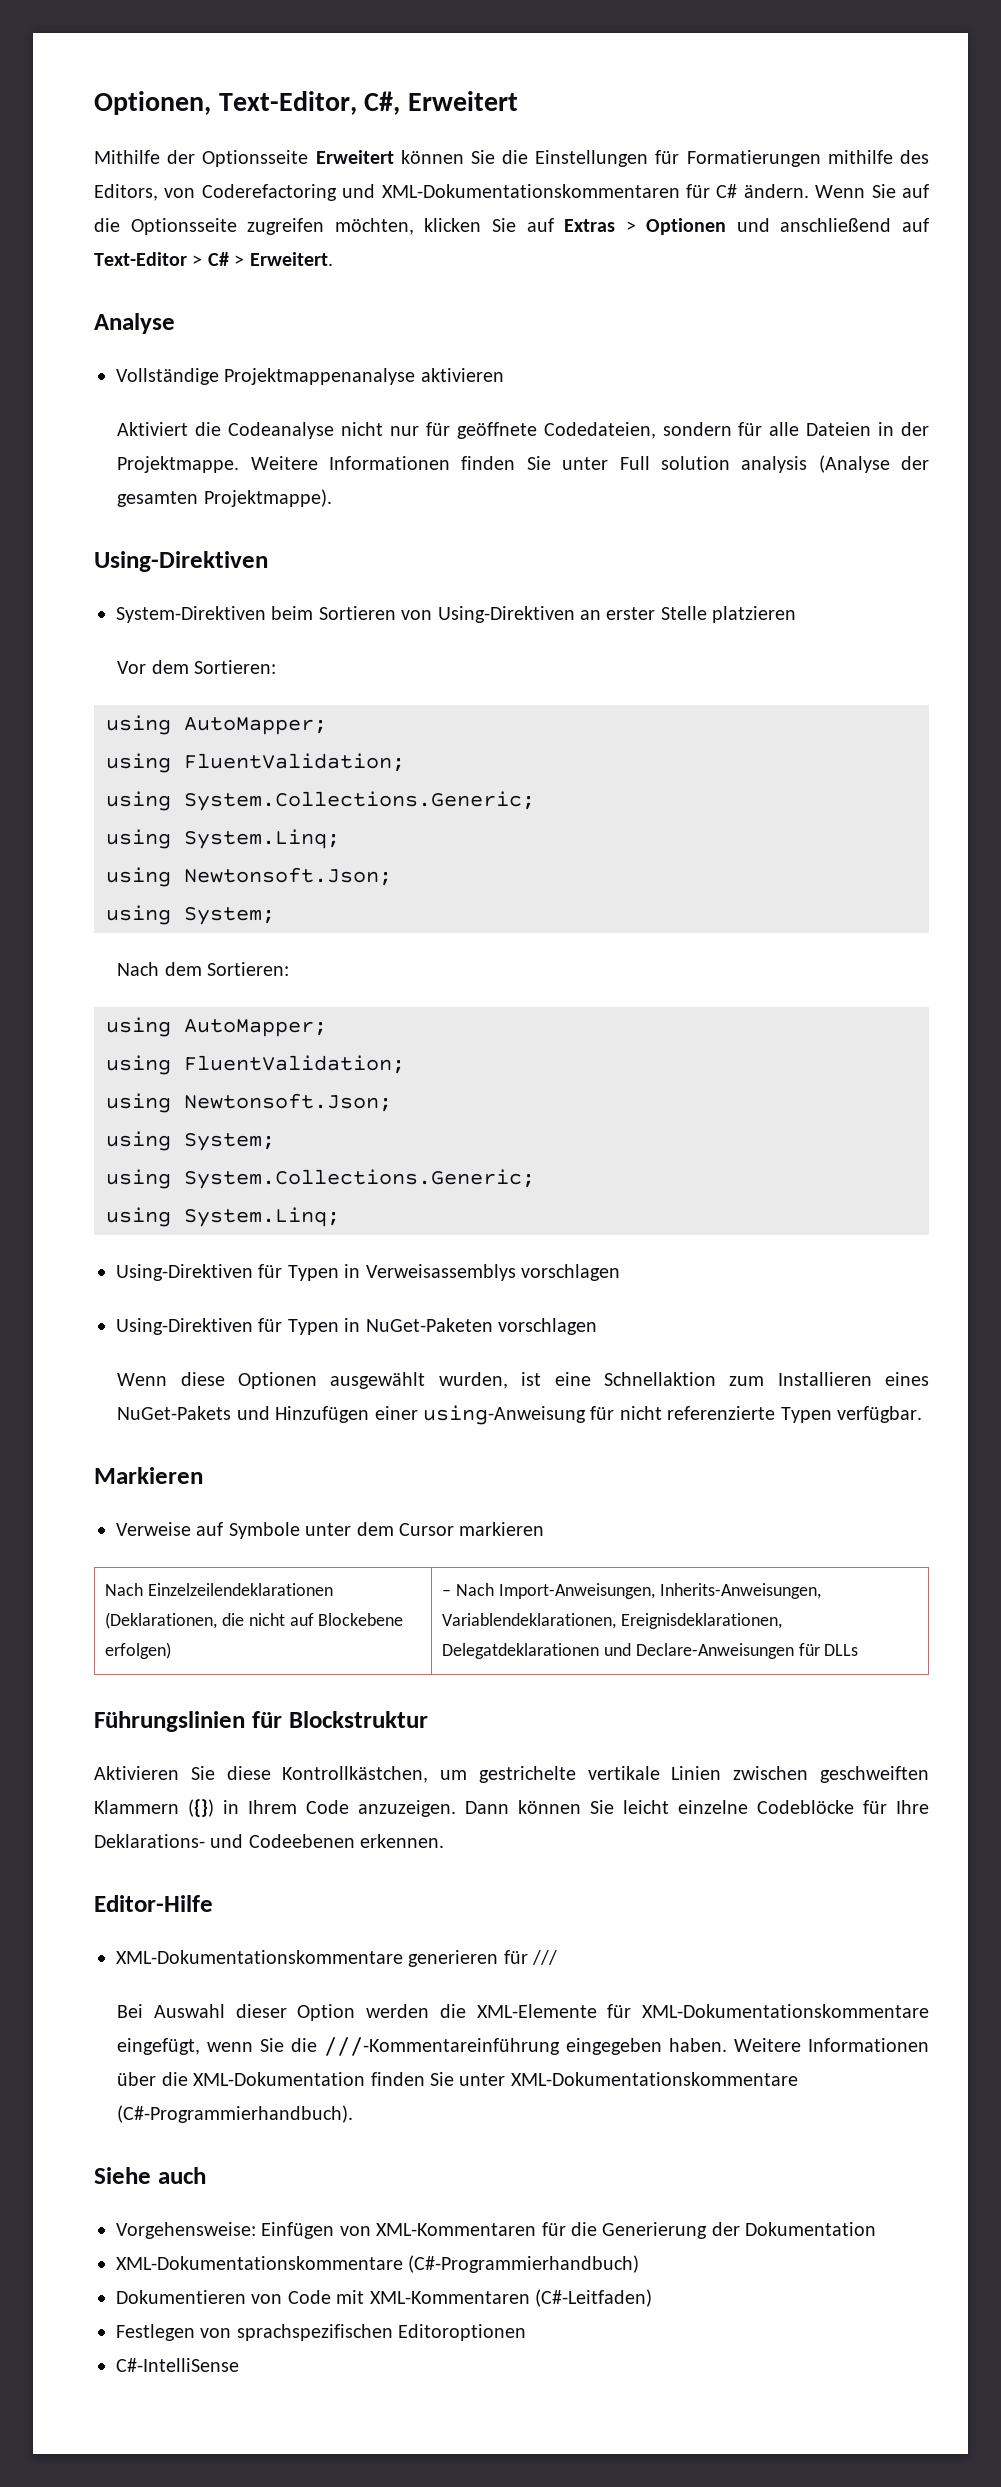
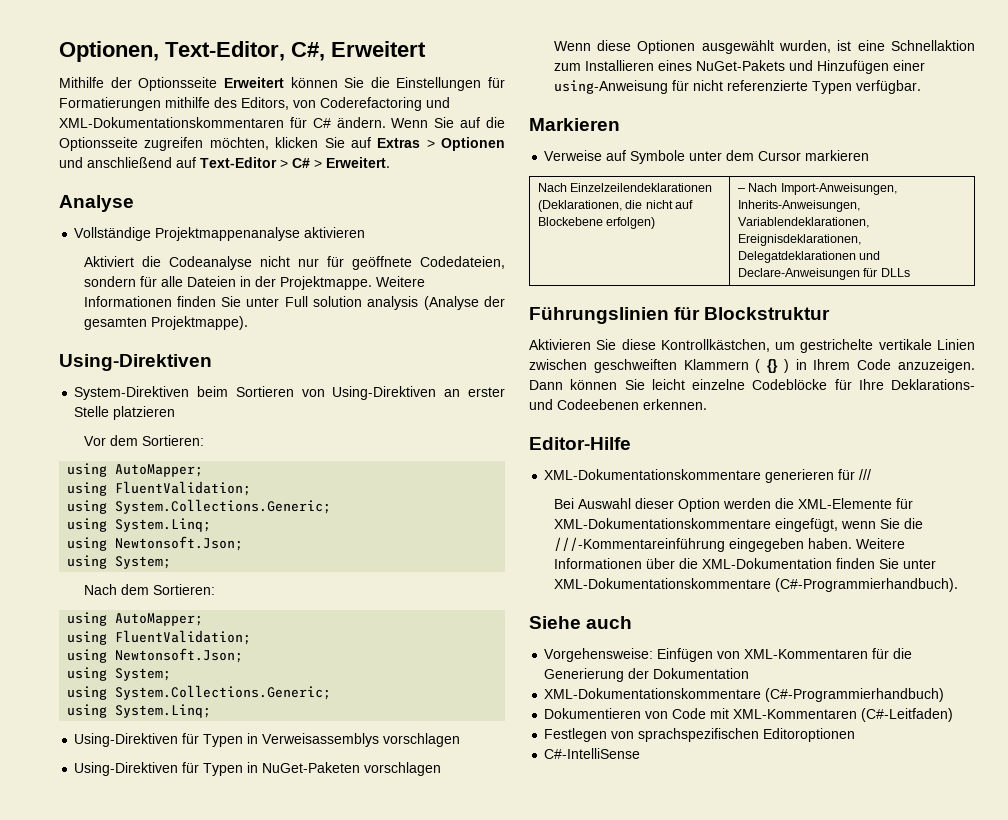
[188,1799,214,1817] ({}) -> [755,359,789,373] ( {} )

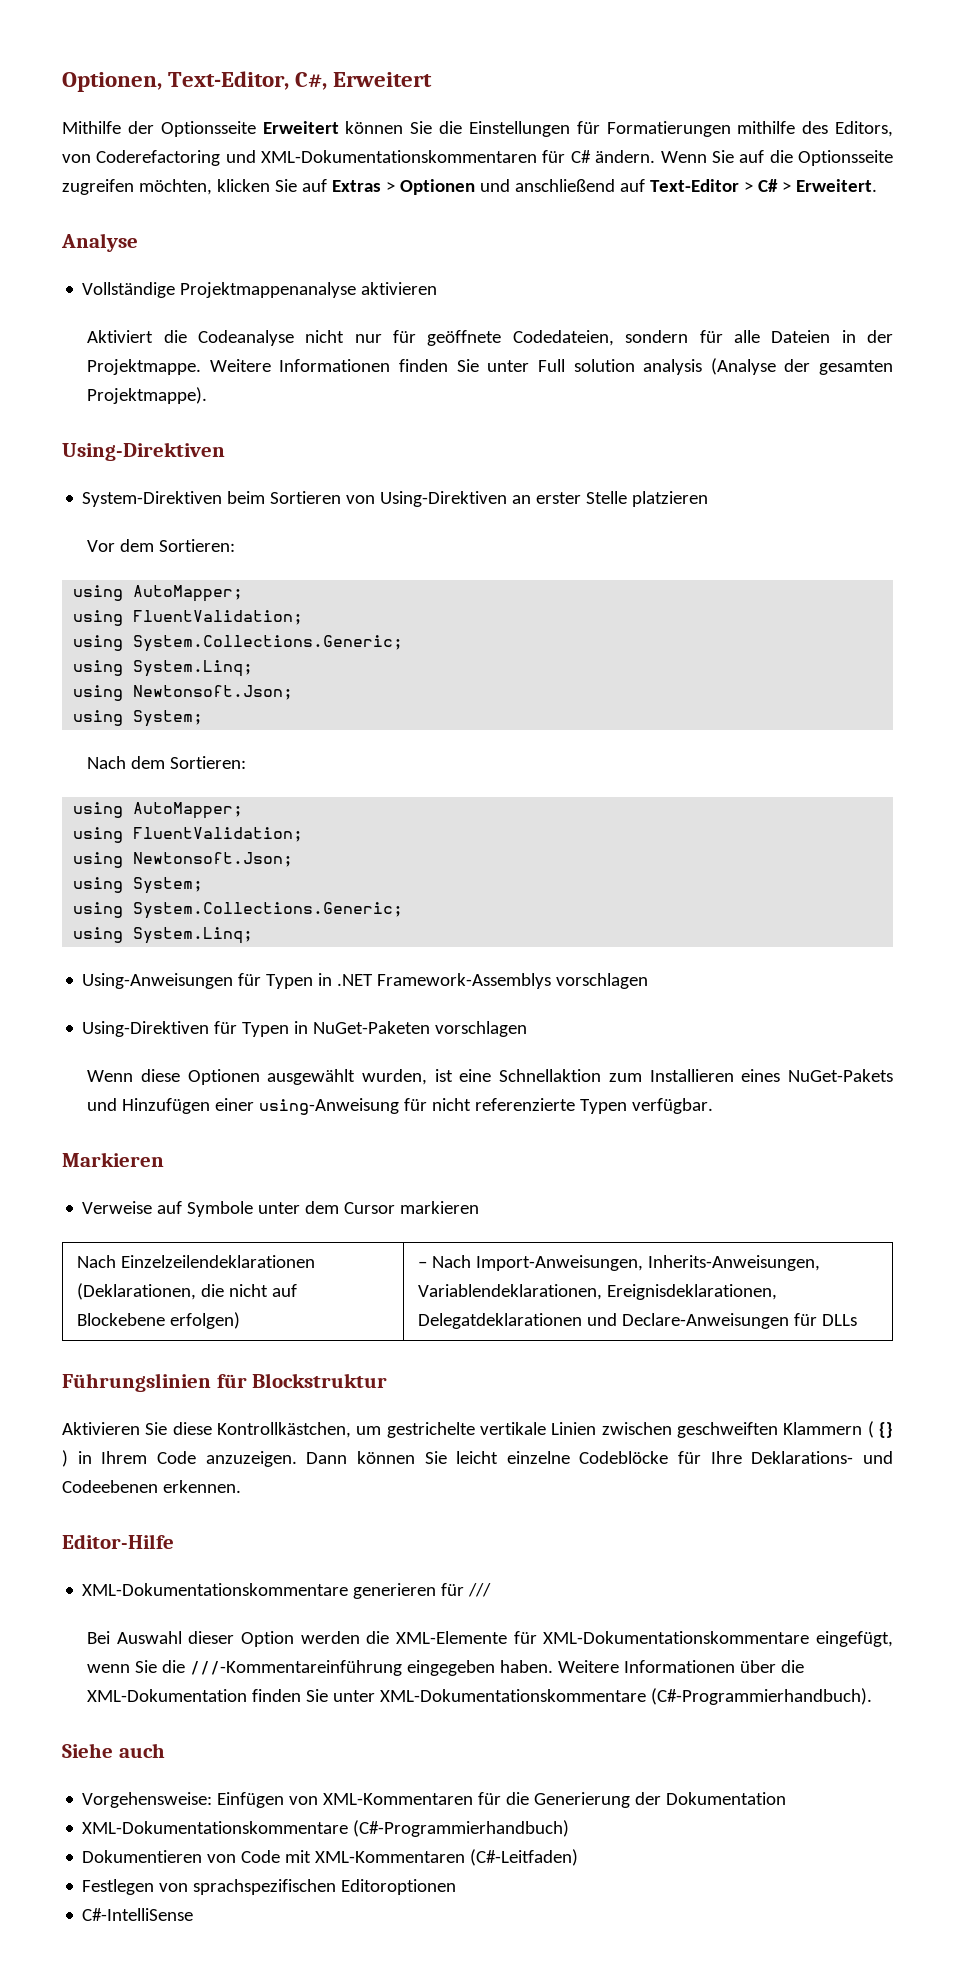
[74,733,380,747] Using-Direktiven für Typen in Verweisassemblys -> [82,973,552,989] Using-Anweisungen für Typen in .NET Framework-Assemblys

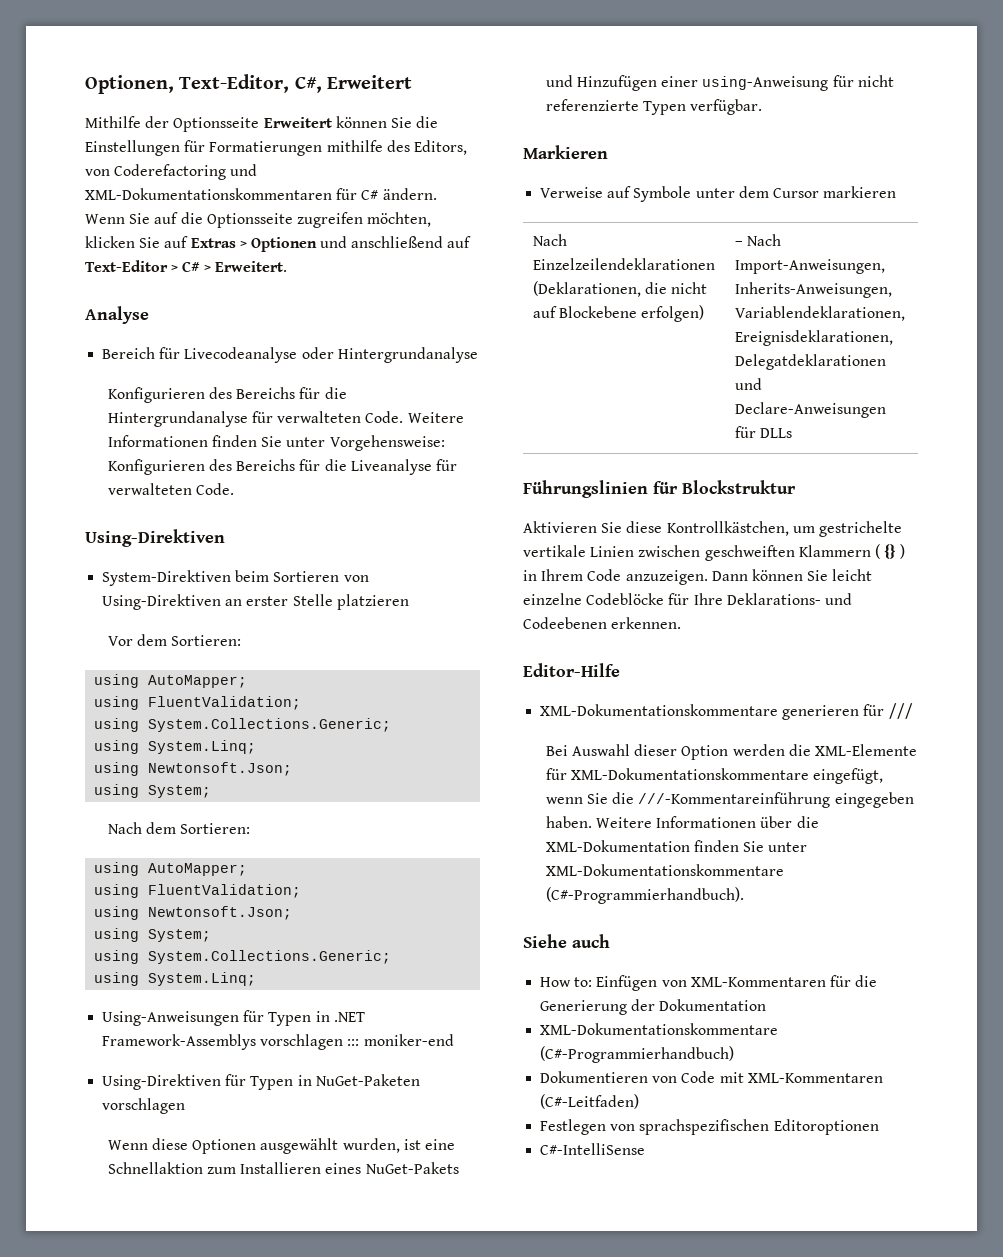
[82,282,438,298] [87,330,893,346] [87,359,202,375] Vollständige Projektmappenanalyse aktivieren // Aktiviert die Codeanalyse nicht nur für geöffnete Codedateien, sondern für alle Dateien in der Projektmappe. -> [102,347,478,363] [107,387,347,403] [107,411,404,427] Bereich für Livecodeanalyse oder Hintergrundanalyse // Konfigurieren des Bereichs für die Hintergrundanalyse für verwalteten Code.
[537,358,894,375] [87,387,208,404] Full solution analysis (Analyse der gesamten Projektmappe). -> [329,435,445,451] [107,459,457,475] [107,483,235,495] Vorgehensweise: Konfigurieren des Bereichs für die Liveanalyse für verwalteten Code.
(649, 981) none -> [347,1034,454,1046] ::: moniker-end
[82,1792,213,1808] Vorgehensweise: -> [540,977,593,987] How to:

